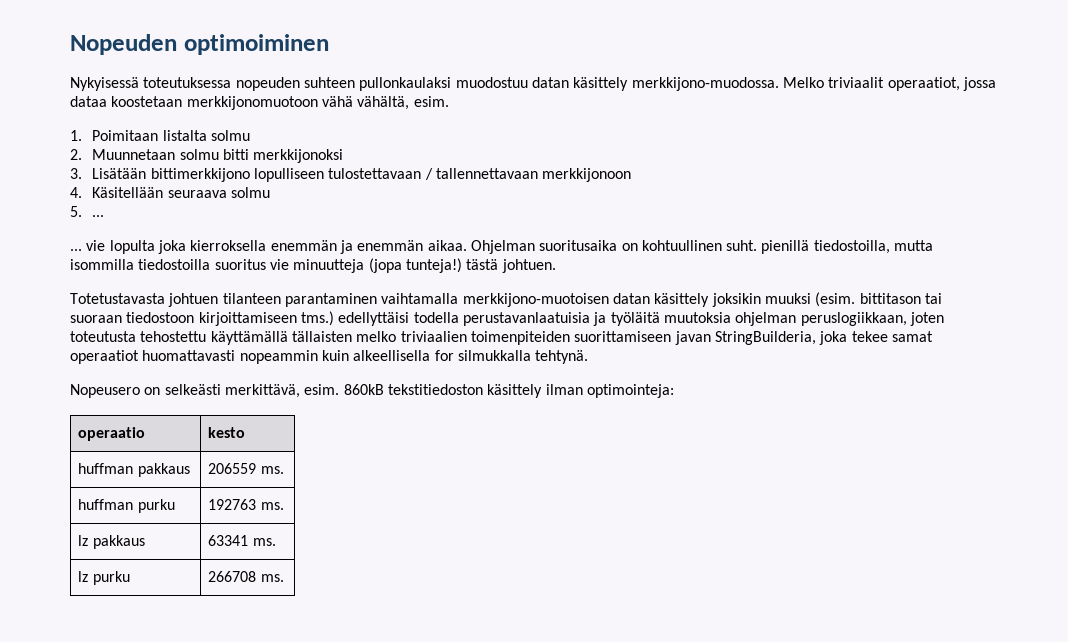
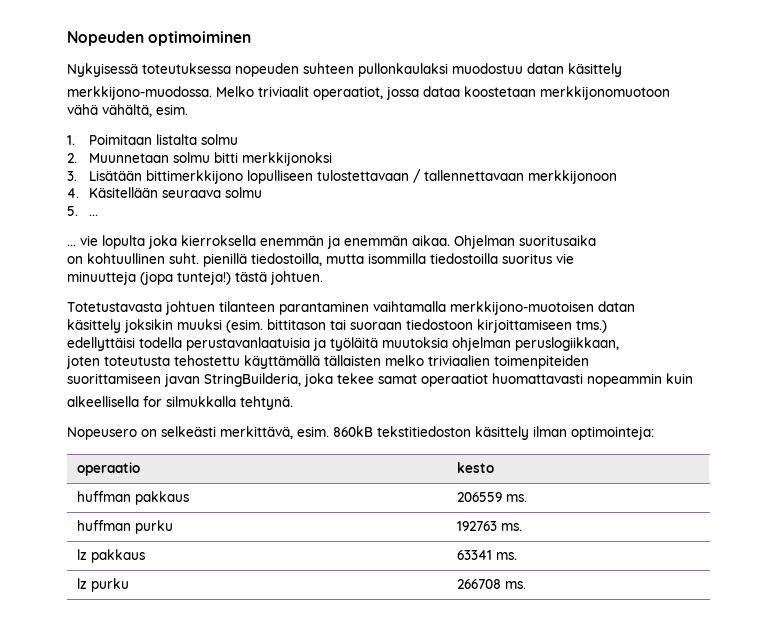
(629, 84) none -> (622, 70) //
(318, 103) none -> (670, 93) //
(618, 245) none -> (596, 240) //
(289, 264) none -> (574, 258) //
(650, 298) none -> (635, 306) //
(334, 318) none -> (607, 326) //
(907, 319) none -> (619, 344) //
(570, 338) none -> (589, 362) //
(349, 355) none -> (693, 378) //

